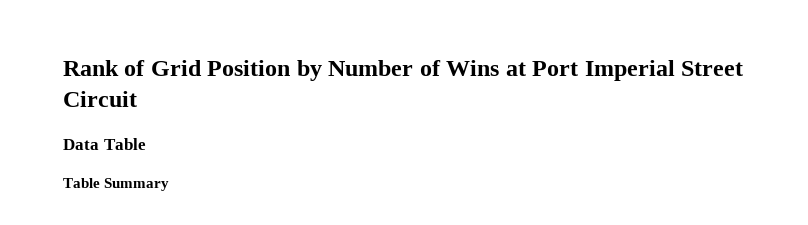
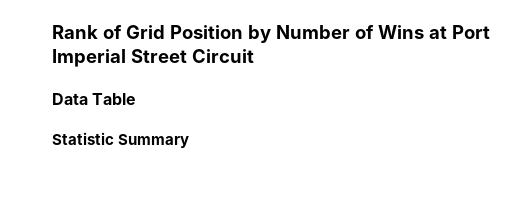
[63,178,100,188] Table -> [52,132,114,145] Statistic

